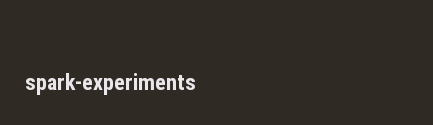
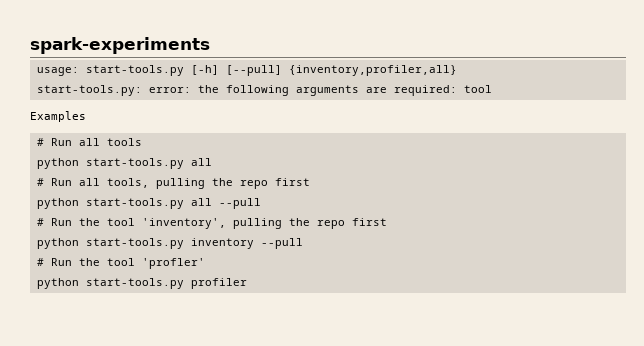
(196, 84) none -> [36,65,457,76] [36,85,492,96] [30,111,86,122] [36,138,142,146] [36,158,212,169] [36,178,310,189] [36,198,261,209] [36,218,387,229] [36,238,303,249] [36,258,205,269] [36,278,247,289] // usage: start-tools.py [-h] [--pull] {inventory,profiler,all} // start-tools.py: error: the following arguments are required: tool // Examples // # Run all tools // python start-tools.py all // # Run all tools, pulling the repo first // python start-tools.py all --pull // # Run the tool 'inventory', pulling the repo first // python start-tools.py inventory --pull // # Run the tool 'profler' // python start-tools.py profiler

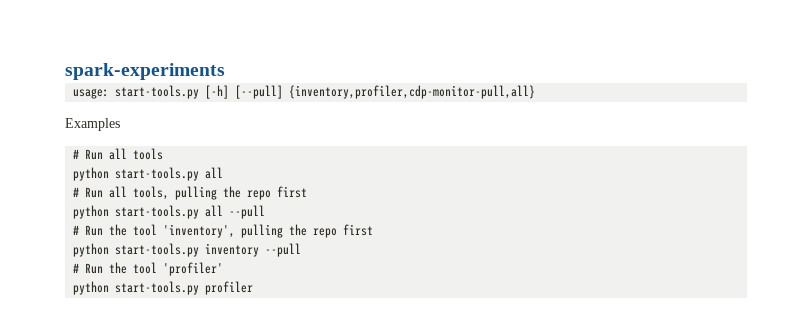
[288,65,457,76] [36,85,492,96] {inventory,profiler,all} // start-tools.py: error: the following arguments are required: tool -> [289,85,536,99] {inventory,profiler,cdp-monitor-pull,all}
[141,258,205,269] 'profler' -> [163,262,224,276] 'profiler'

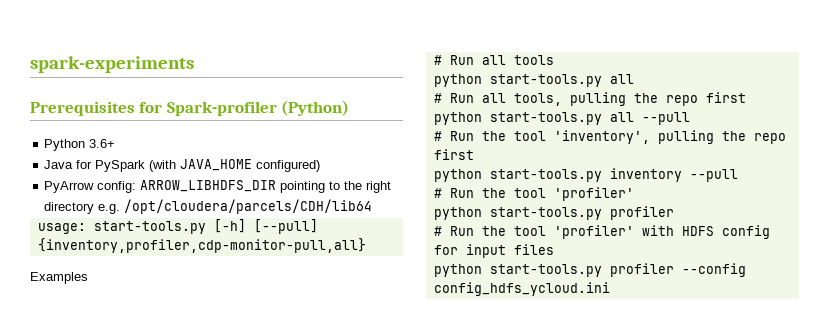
(225, 71) none -> [30,100,350,116] [44,139,116,151] [44,159,321,172] [44,180,392,193] [44,199,373,214] // Prerequisites for Spark-profiler (Python) // Python 3.6+ // Java for PySpark (with JAVA_HOME configured) // PyArrow config: ARROW_LIBHDFS_DIR pointing to the right directory e.g. /opt/cloudera/parcels/CDH/lib64
(254, 288) none -> [433,225,770,239] [433,244,554,258] [433,263,746,277] [433,282,610,296] // # Run the tool 'profiler' with HDFS config for input files // python start-tools.py profiler --config config_hdfs_ycloud.ini

